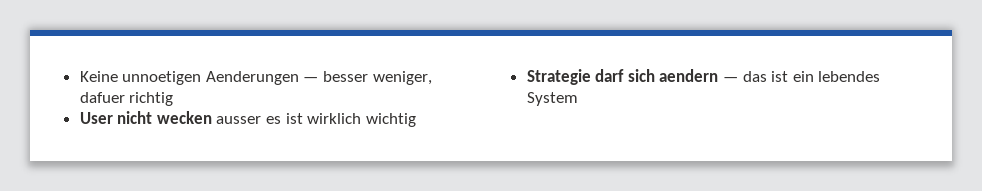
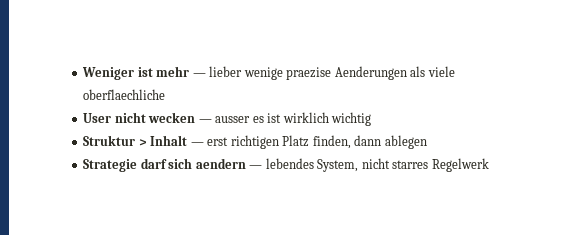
[79,71,432,85] [79,92,174,106] Keine unnoetigen Aenderungen — besser weniger, dafuer richtig -> [82,66,455,80] [83,89,166,100] Weniger ist mehr — lieber wenige praezise Aenderungen als viele oberflaechliche
(212, 117) none -> [198,119,212,123] —
(416, 120) none -> [83,135,427,149] // Struktur > Inhalt — erst richtigen Platz finden, dann ablegen
[742,71,881,82] [526,92,578,106] das ist ein lebendes System -> [265,158,489,172] lebendes System, nicht starres Regelwerk

